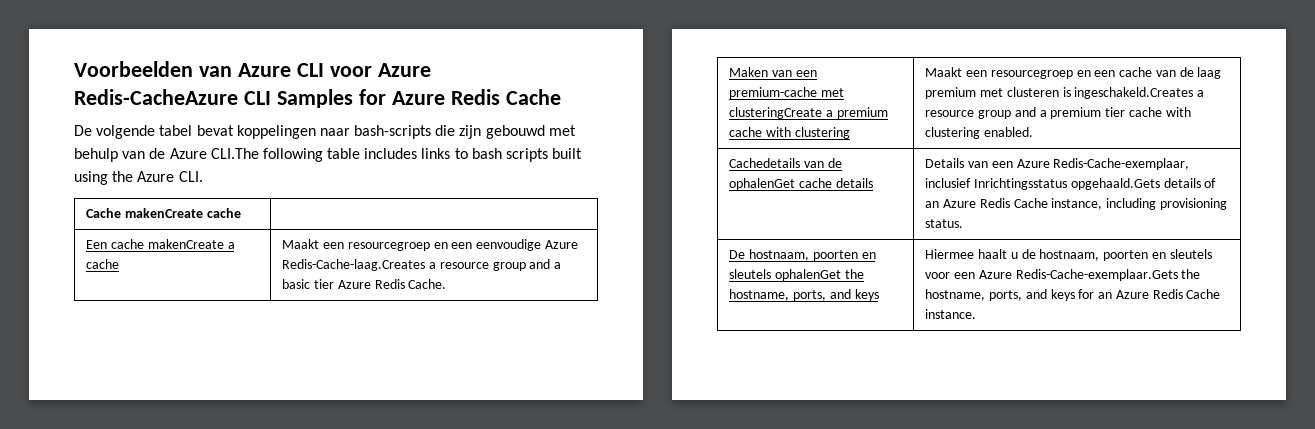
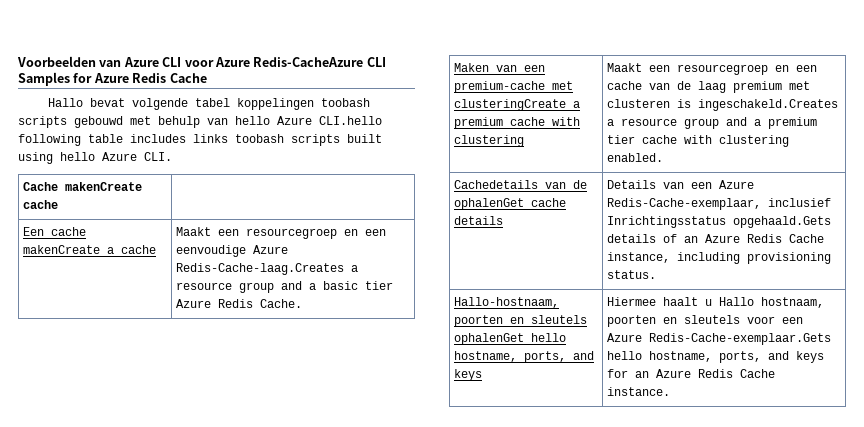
[74,125,482,139] De volgende tabel bevat koppelingen naar bash-scripts die zijn -> [47,98,370,110] [18,116,67,128] Hallo bevat volgende tabel koppelingen toobash scripts
[149,148,259,159] de Azure CLI.The -> [235,116,382,125] hello Azure CLI.hello
[454,148,502,159] to bash -> [235,134,284,143] toobash
[112,171,134,182] the -> [60,152,95,161] hello
[729,249,809,261] De hostnaam, -> [454,297,560,308] Hallo-hostnaam,
[844,269,864,279] the -> [531,333,567,342] hello
[1021,249,1036,259] de -> [719,297,755,306] Hallo
[1181,269,1201,279] the -> [607,351,643,360] hello

